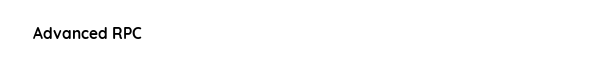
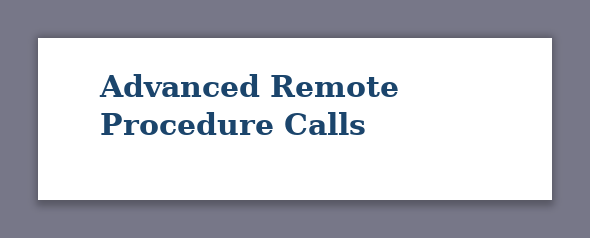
[112,27,143,39] RPC -> [270,75,399,97] [100,112,366,135] Remote Procedure Calls

